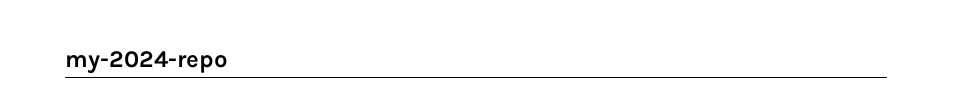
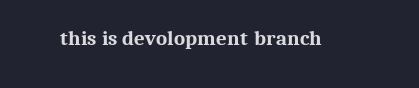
[65,51,228,74] my-2024-repo -> [60,30,322,49] this is devolopment branch

